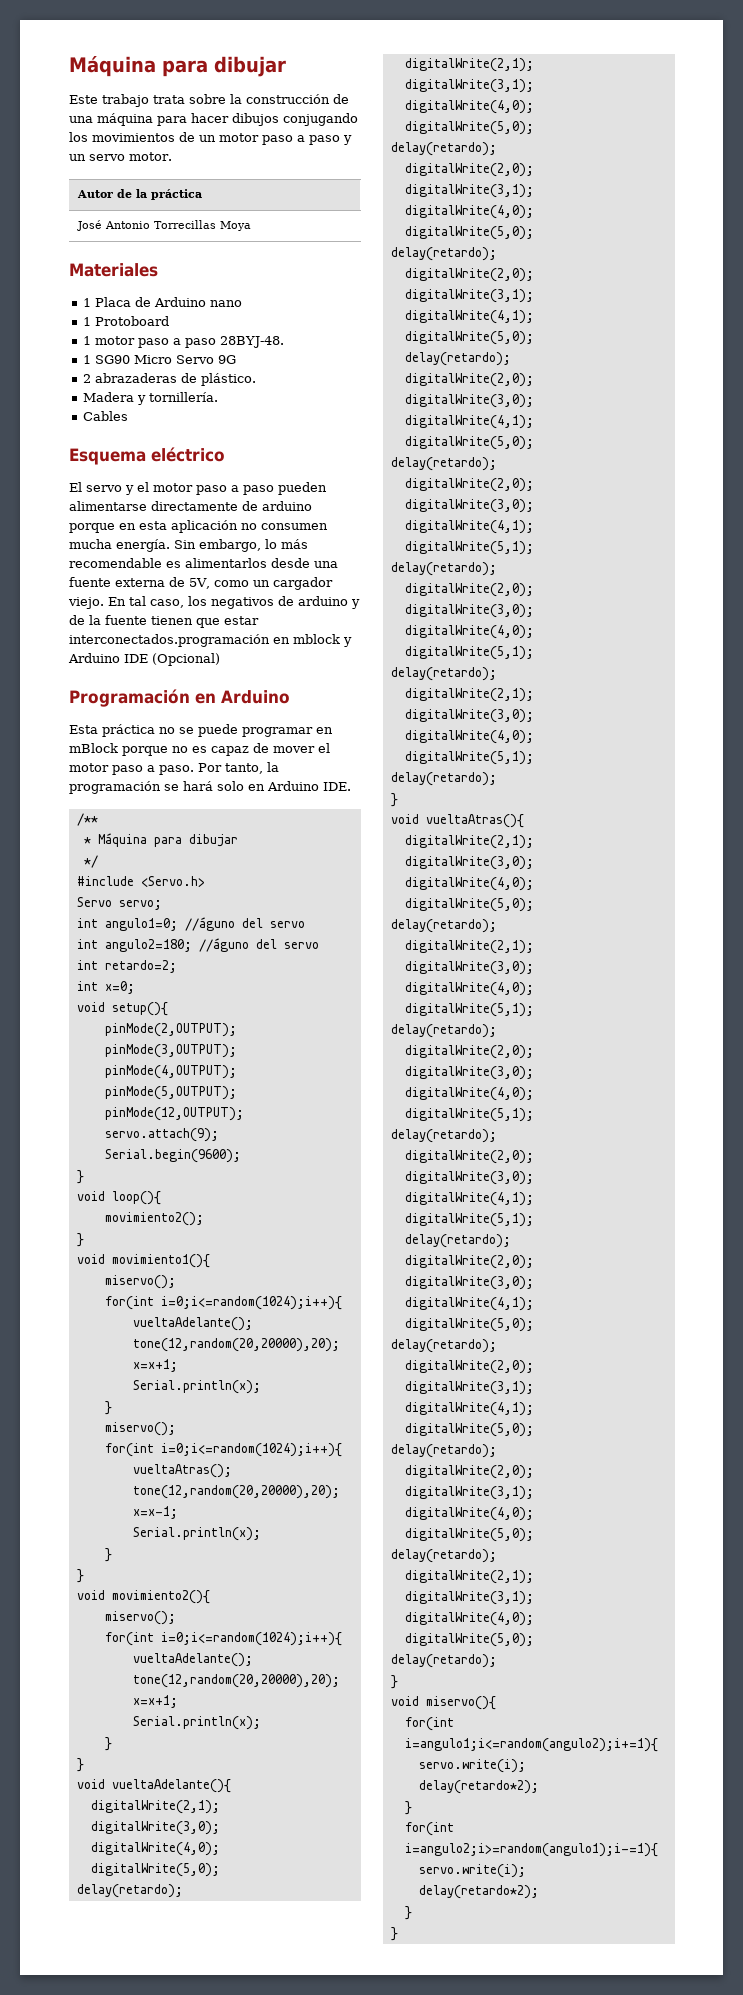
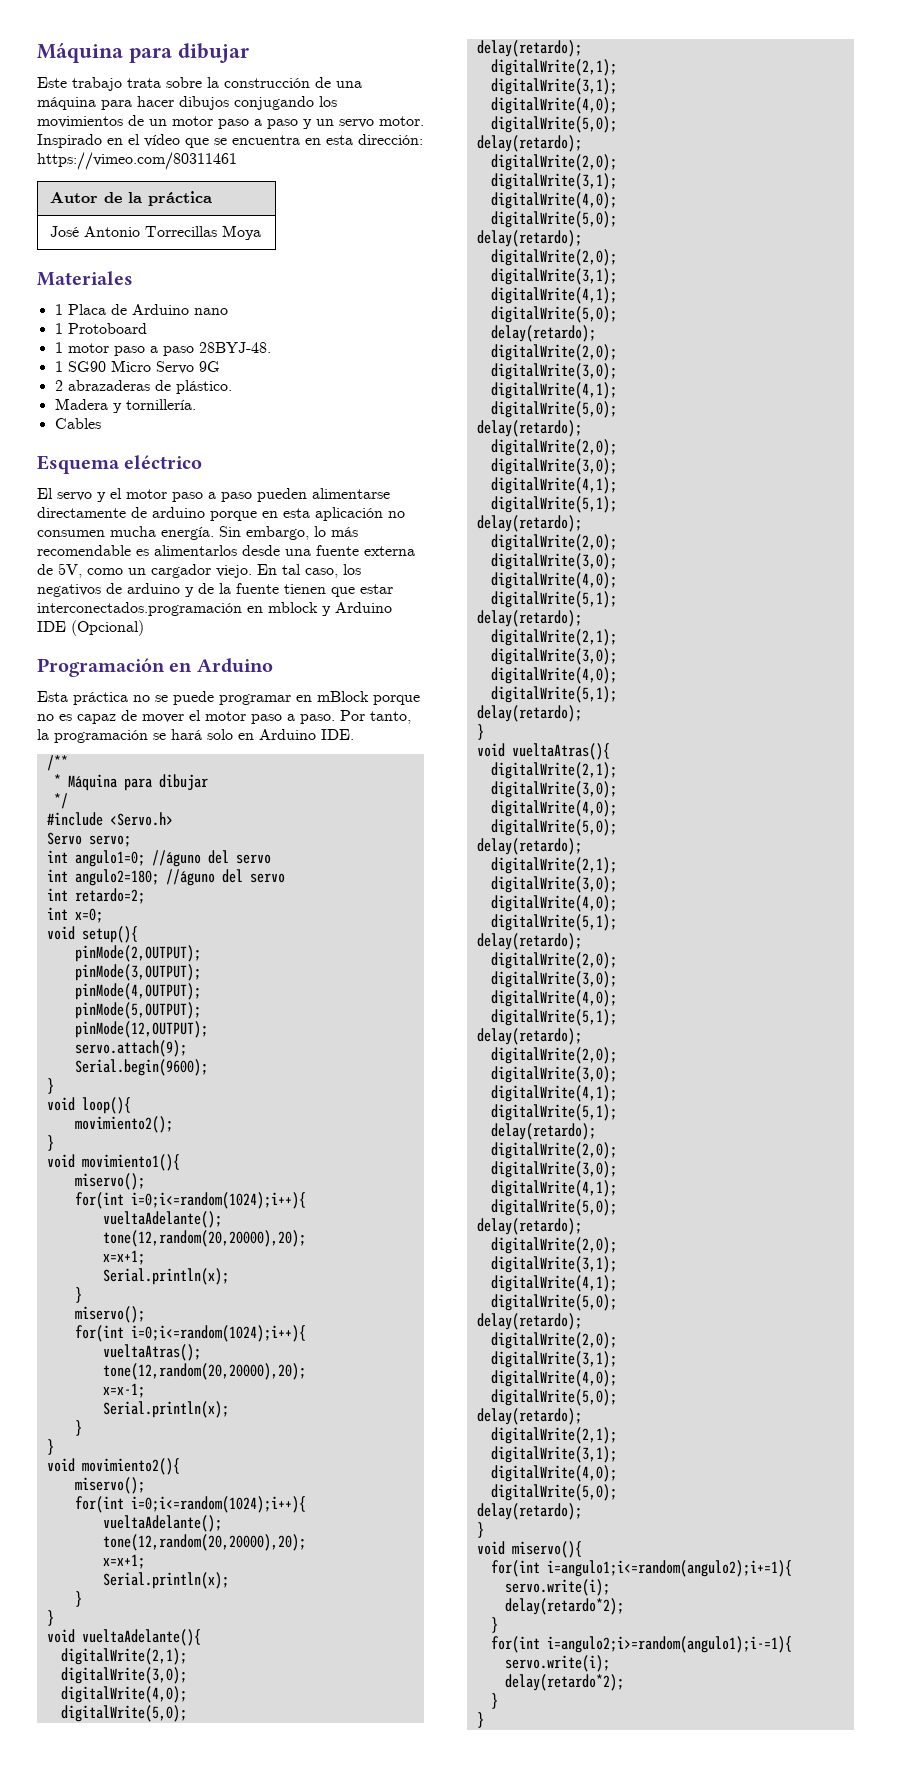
(172, 156) none -> [37,134,423,148] [37,152,237,170] Inspirado en el vídeo que se encuentra en esta dirección: https://vimeo.com/80311461

